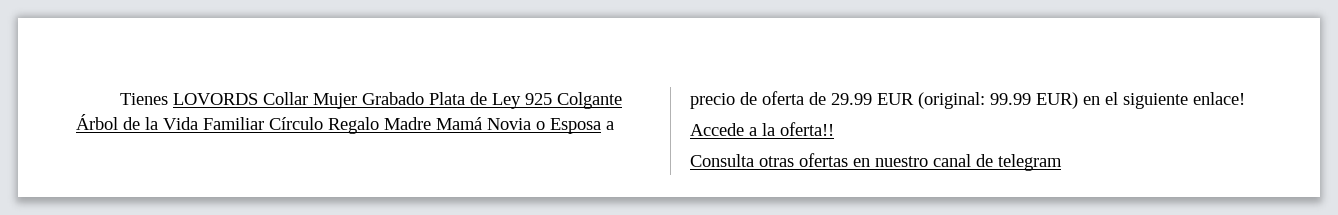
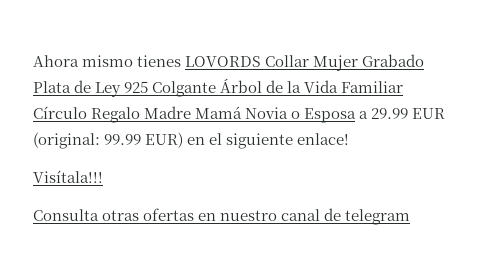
[119,93,168,105] Tienes -> [33,55,182,67] Ahora mismo tienes
[690,91,826,109] precio de oferta de -> (369, 115) none
[690,122,834,136] Accede a la oferta!! -> [33,170,103,183] Visítala!!!

